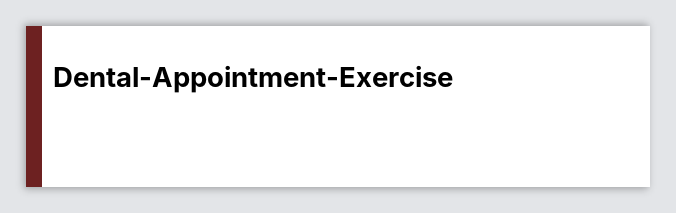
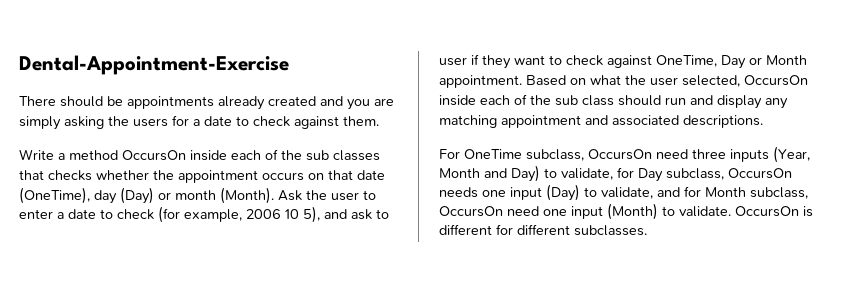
(453, 79) none -> [19,96,394,110] [19,115,379,130] [19,149,380,161] [19,170,385,183] [19,187,376,204] [19,206,389,223] [439,54,807,69] [439,75,808,88] [439,94,788,109] [439,115,763,128] [439,146,810,163] [439,165,792,182] [439,184,808,201] [439,203,813,220] [439,224,647,236] // There should be appointments already created and you are simply asking the users for a date to check against them. // Write a method OccursOn inside each of the sub classes that checks whether the appointment occurs on that date (OneTime), day (Day) or month (Month). Ask the user to enter a date to check (for example, 2006 10 5), and ask to user if they want to check against OneTime, Day or Month appointment. Based on what the user selected, OccursOn inside each of the sub class should run and display any matching appointment and associated descriptions. // For OneTime subclass, OccursOn need three inputs (Year, Month and Day) to validate, for Day subclass, OccursOn needs one input (Day) to validate, and for Month subclass, OccursOn need one input (Month) to validate. OccursOn is different for different subclasses.

